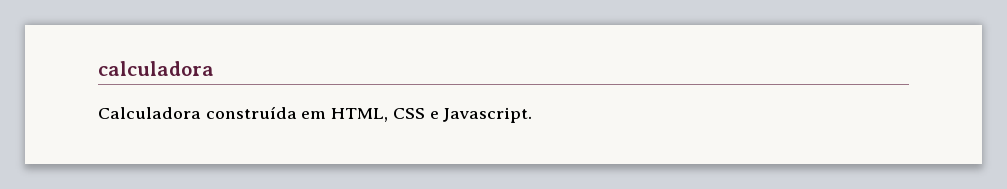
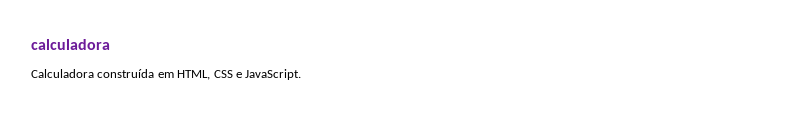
[443,107,533,123] Javascript. -> [245,69,302,80] JavaScript.

